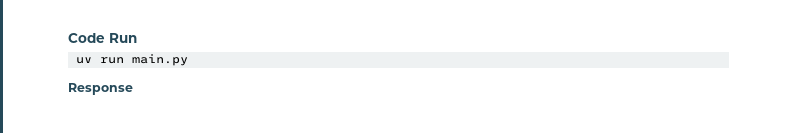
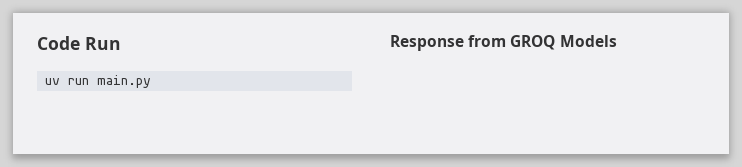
(133, 89) none -> [468,35,617,50] from GROQ Models

